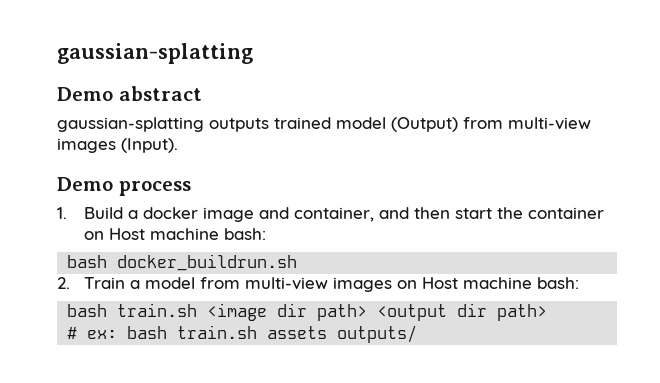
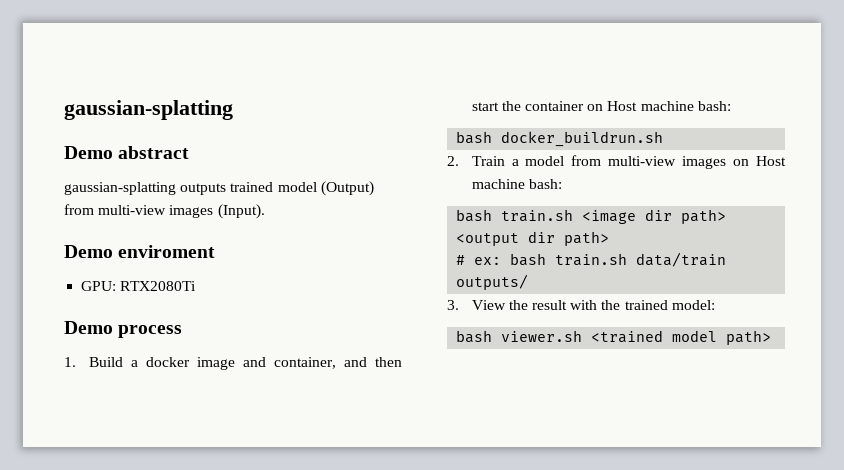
(178, 145) none -> [64,245,216,258] [81,281,197,291] // Demo enviroment // GPU: RTX2080Ti
[267,326,328,339] assets -> [636,252,727,267] data/train
(418, 334) none -> [447,300,715,310] [456,330,772,345] // 3. View the result with the trained model: // bash viewer.sh <trained model path>

